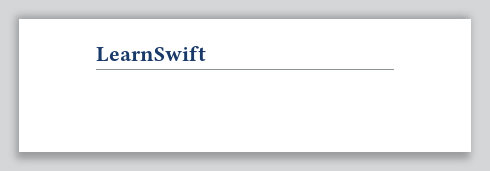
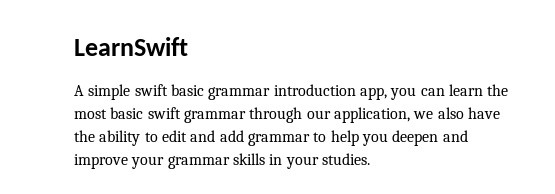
(206, 54) none -> [74,84,509,100] [74,107,500,123] [74,130,468,146] [74,153,370,169] // A simple swift basic grammar introduction app, you can learn the most basic swift grammar through our application, we also have the ability to edit and add grammar to help you deepen and improve your grammar skills in your studies.

